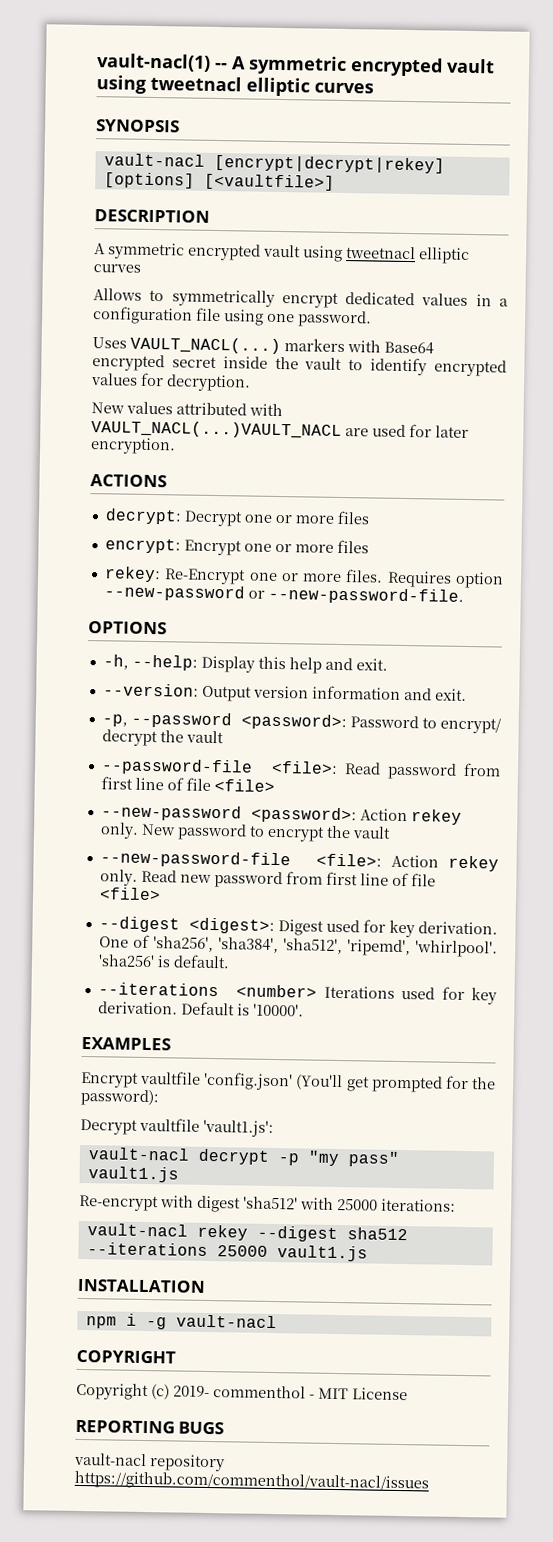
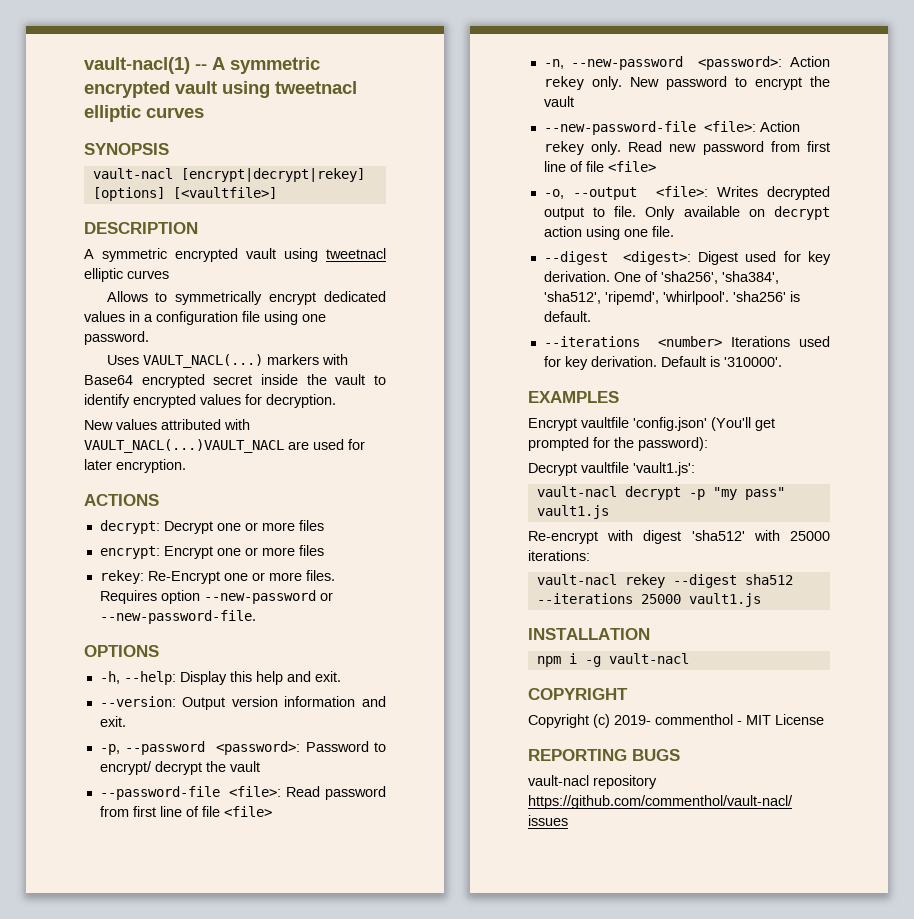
(275, 785) none -> [543,59,564,69] -n,
(161, 894) none -> [543,186,830,200] [543,206,830,220] [543,226,674,240] // -o, --output <file>: Writes decrypted output to file. Only available on decrypt action using one file.
[252,1003,304,1017] '10000'. -> [723,357,782,367] '310000'.

